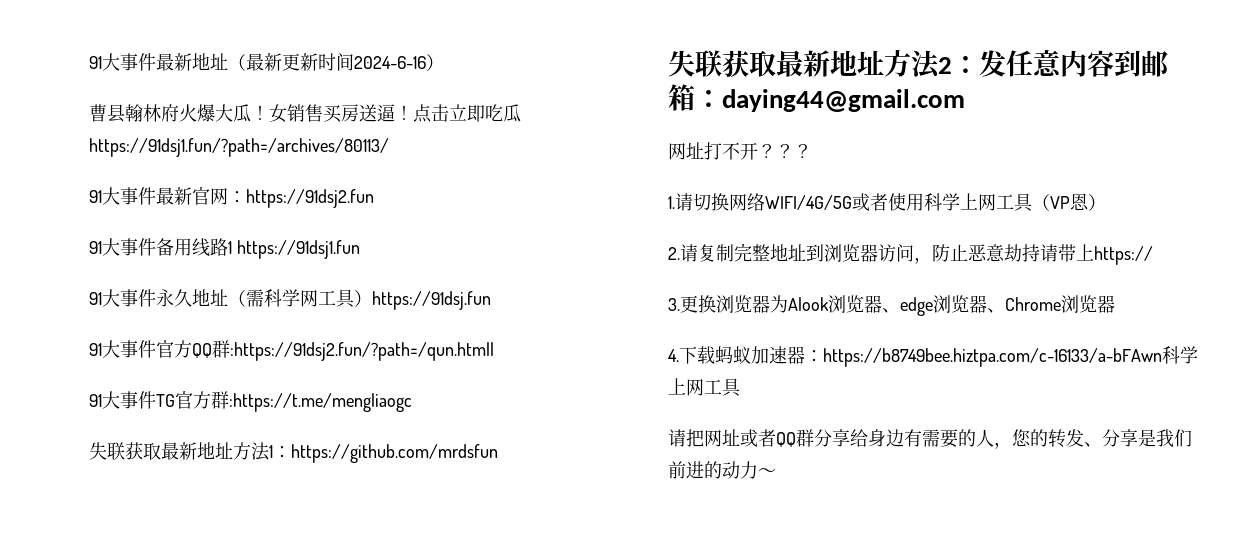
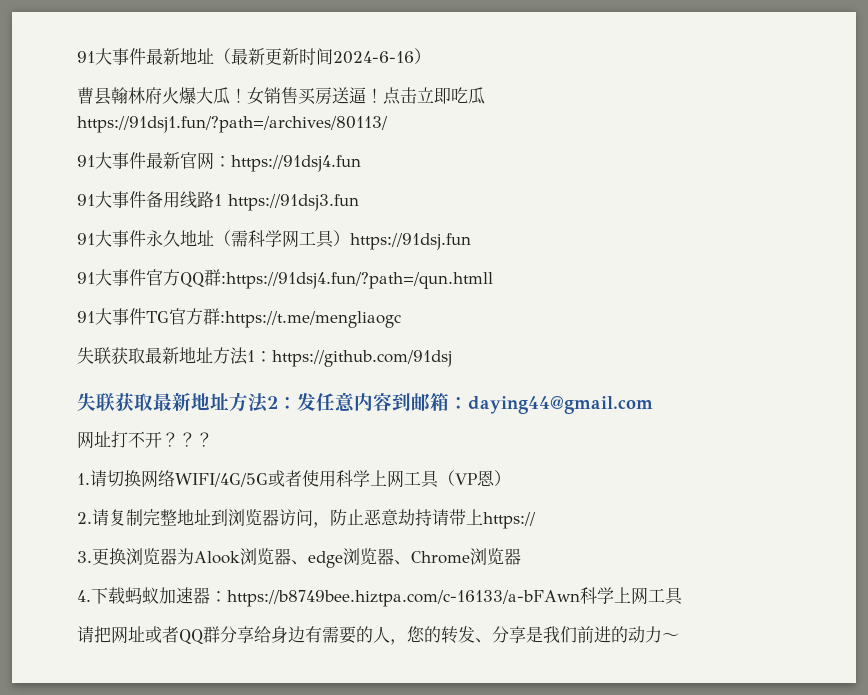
[246,189,374,208] https://91dsj2.fun -> [231,155,361,172] https://91dsj4.fun
[236,240,360,259] https://91dsj1.fun -> [228,194,359,211] https://91dsj3.fun
[230,342,494,361] :https://91dsj2.fun/?path=/qun.htmll -> [221,272,493,289] :https://91dsj4.fun/?path=/qun.htmll
[291,444,498,463] https://github.com/mrdsfun -> [272,350,452,367] https://github.com/91dsj

